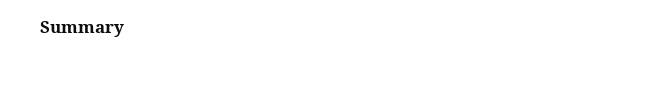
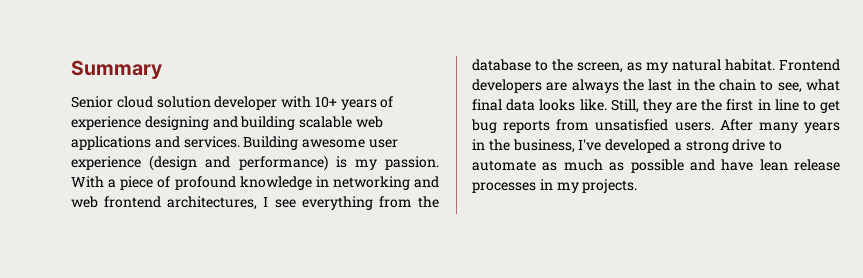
(124, 29) none -> [71,96,394,110] [71,116,383,130] [71,136,398,150] [71,155,440,171] [71,176,439,190] [71,196,439,210] [472,59,840,73] [472,79,840,93] [472,99,840,113] [471,119,840,133] [472,139,783,153] [472,159,840,173] [472,179,638,193] // Senior cloud solution developer with 10+ years of experience designing and building scalable web applications and services. Building awesome user experience (design and performance) is my passion. With a piece of profound knowledge in networking and web frontend architectures, I see everything from the database to the screen, as my natural habitat. Frontend developers are always the last in the chain to see, what final data looks like. Still, they are the first in line to get bug reports from unsatisfied users. After many years in the business, I've developed a strong drive to automate as much as possible and have lean release processes in my projects.

